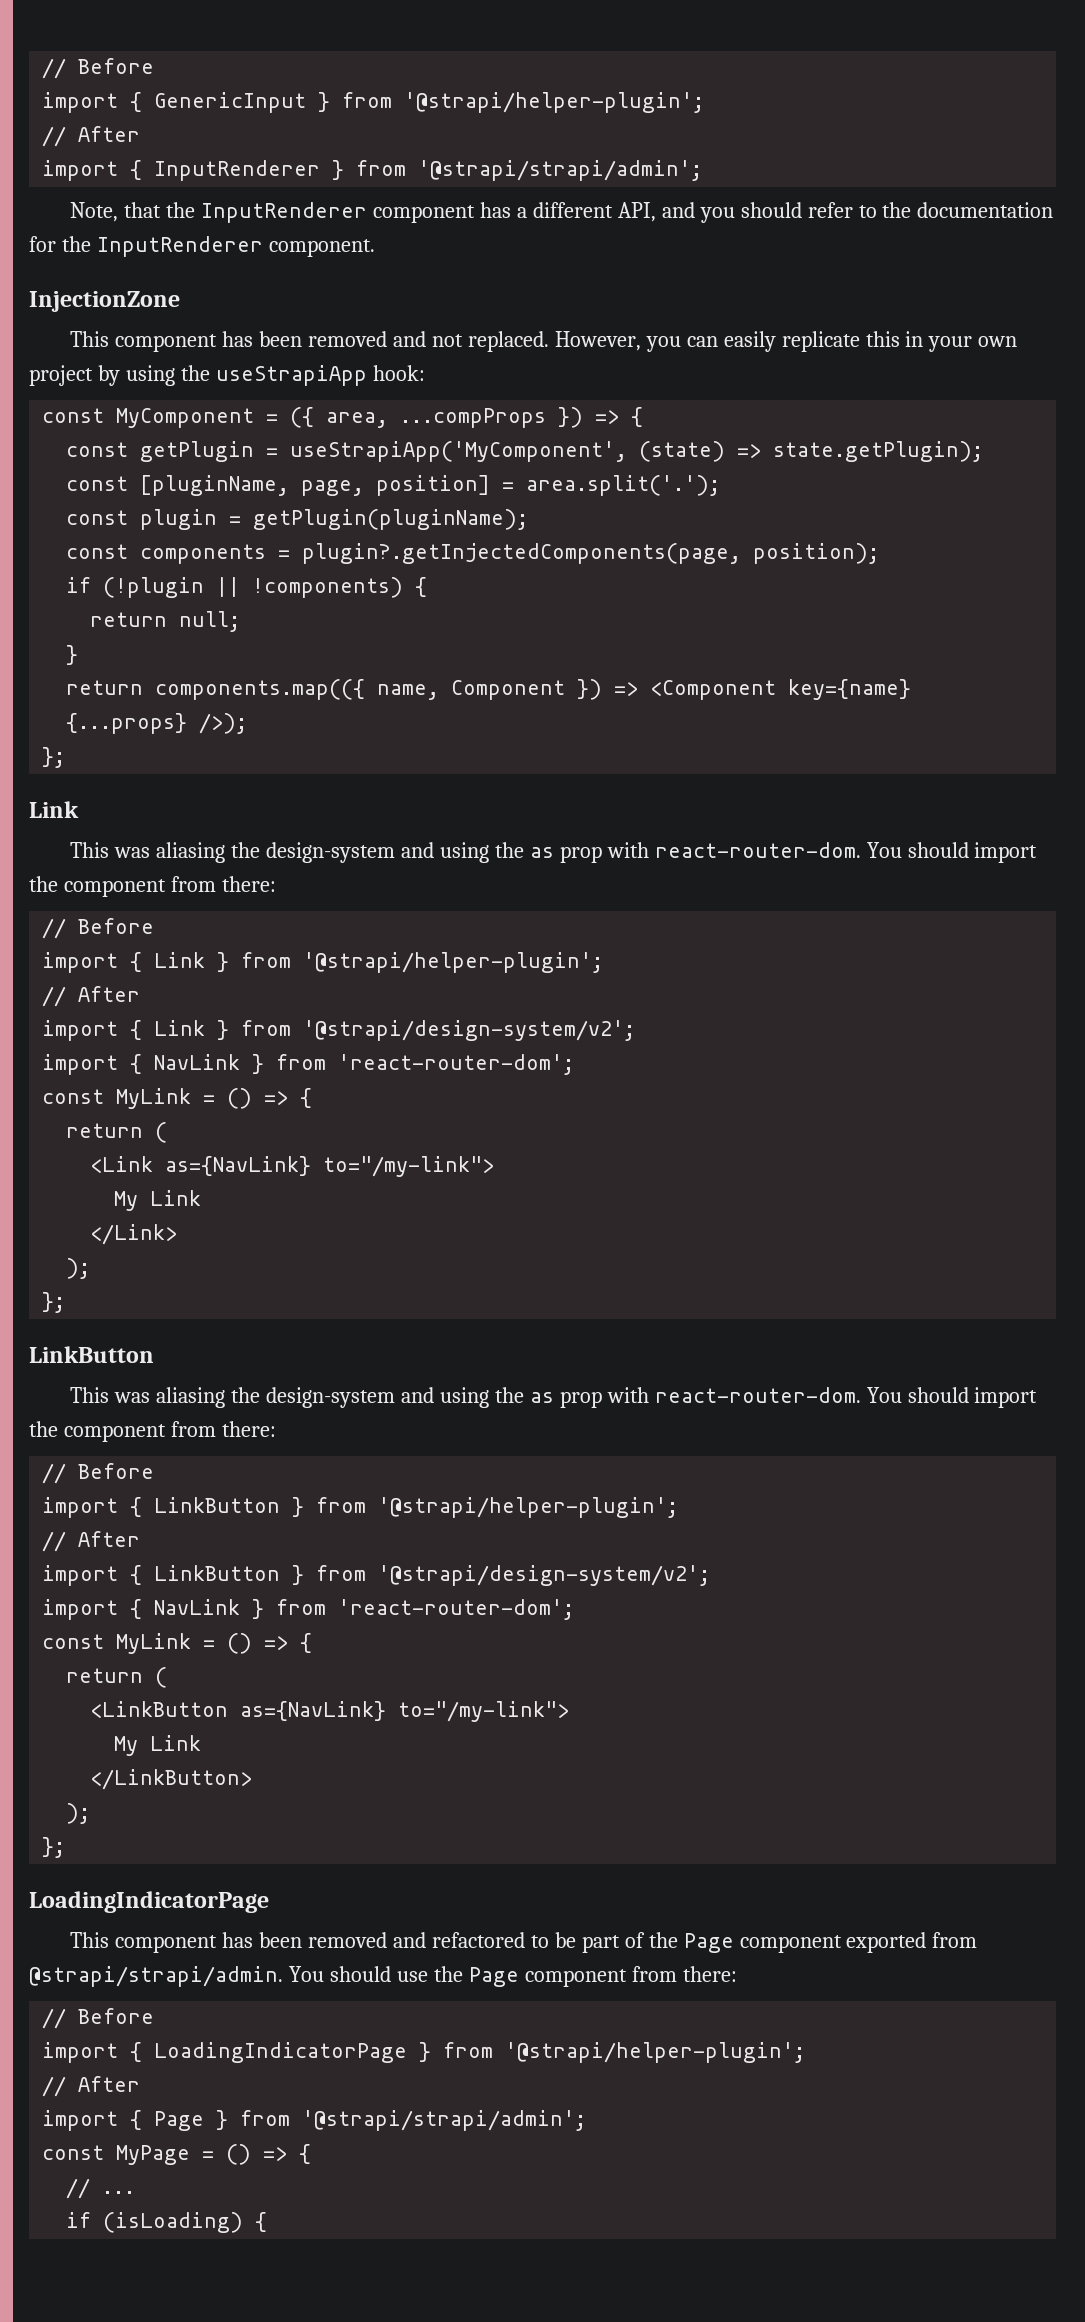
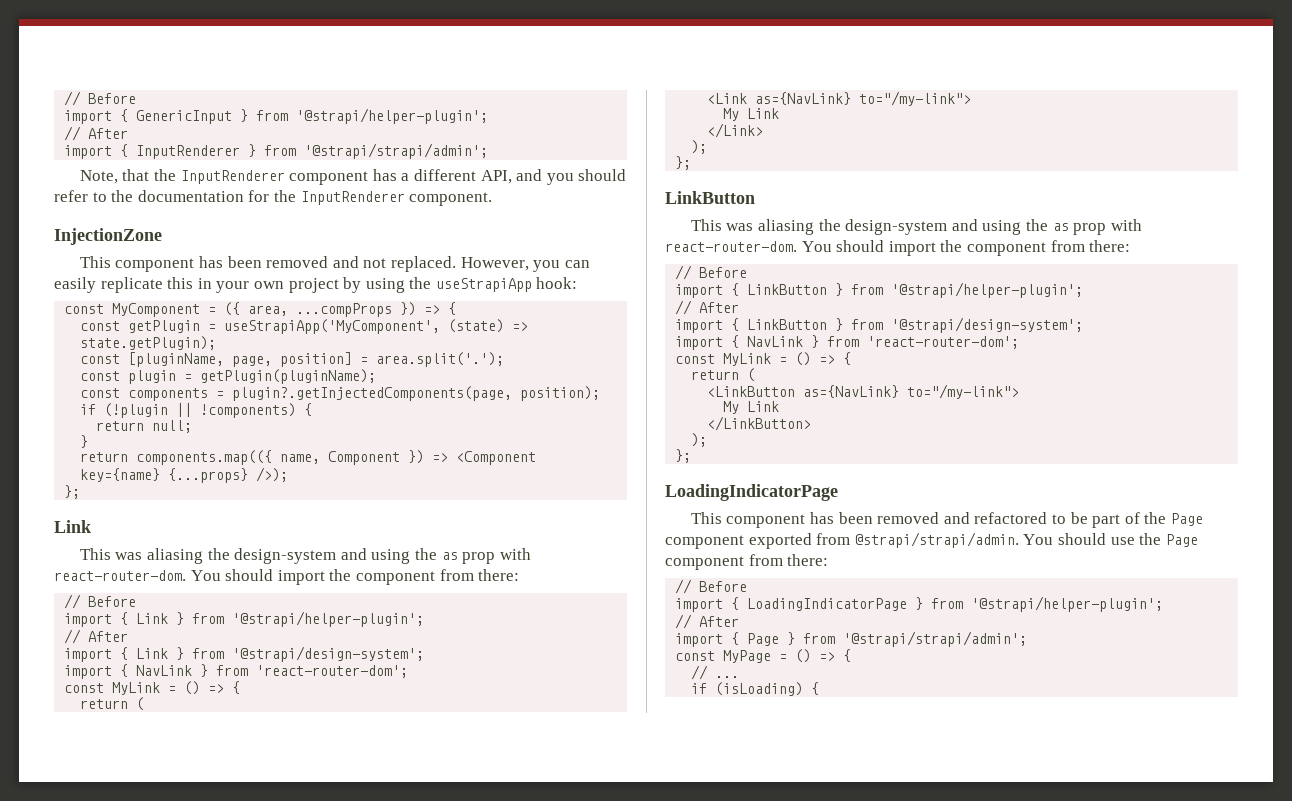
[303,1020,636,1041] '@strapi/design-system/v2'; -> [232,646,425,662] '@strapi/design-system';
[378,1565,711,1586] '@strapi/design-system/v2'; -> [891,317,1084,333] '@strapi/design-system';

